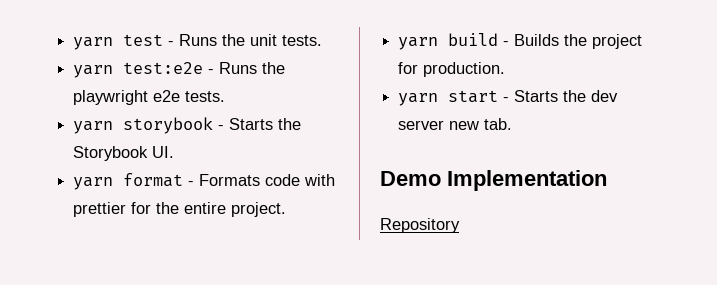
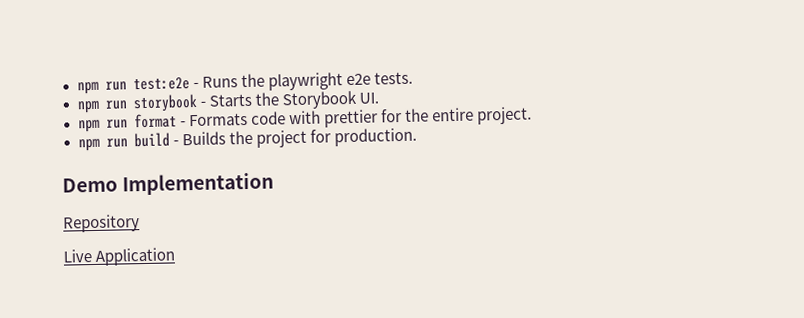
[73,34,323,50] [73,65,114,78] yarn test - Runs the unit tests. // yarn -> [76,81,127,95] npm run
[73,121,114,134] yarn -> [76,100,127,114] npm run
[73,177,114,190] yarn -> [77,119,128,133] npm run
[398,37,439,50] yarn -> [77,138,128,152] npm run
[398,90,619,106] [398,118,513,130] // yarn start - Starts the dev server new tab. -> (417, 137) none
(460, 225) none -> [63,247,176,266] // Live Application

